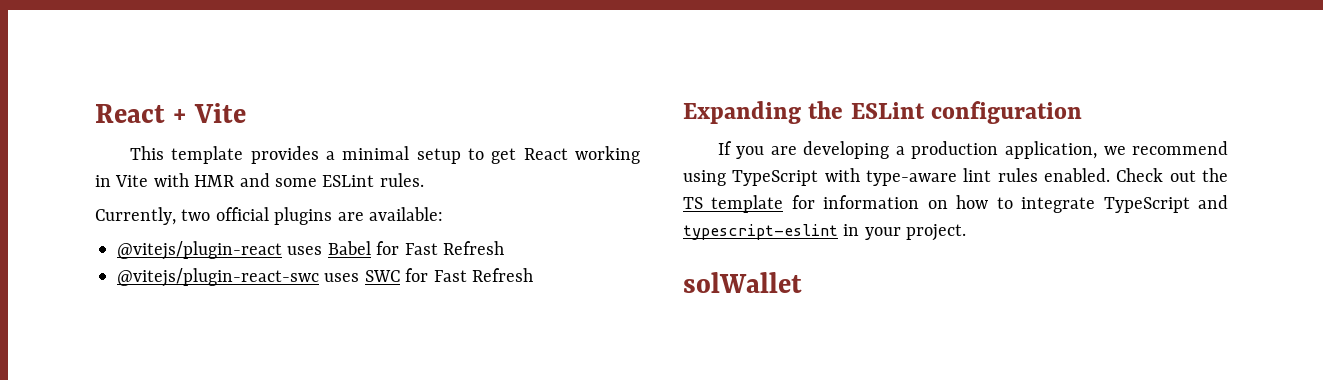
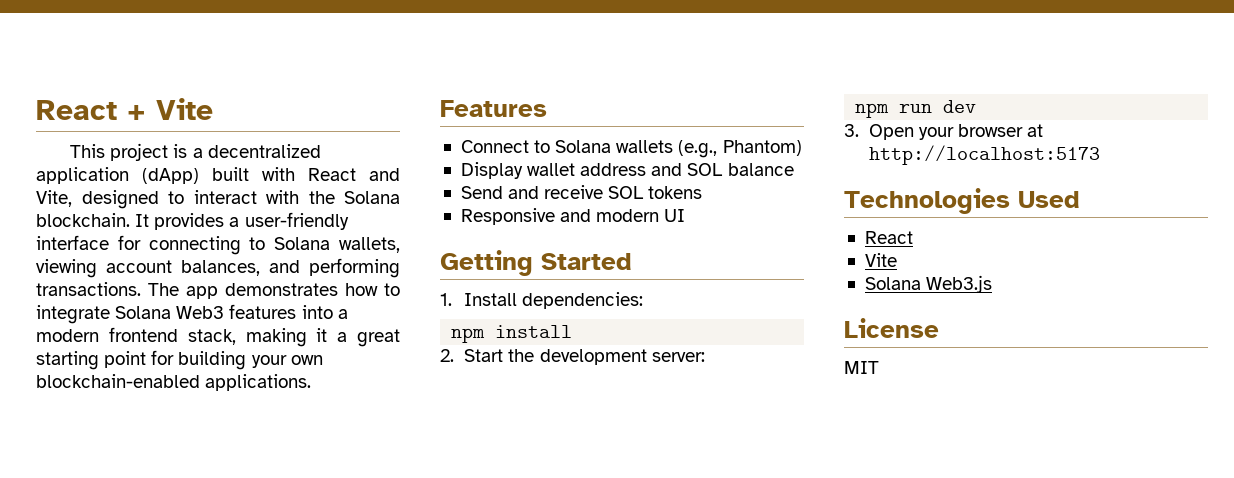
[171,146,640,164] [95,173,424,187] [95,207,443,225] [117,241,504,260] [117,268,533,287] [683,101,1082,124] [717,141,1228,159] [683,168,1228,186] [683,195,1228,213] [683,224,967,241] [683,272,802,293] template provides a minimal setup to get React working in Vite with HMR and some ESLint rules. // Currently, two official plugins are available: // @vitejs/plugin-react uses Babel for Fast Refresh // @vitejs/plugin-react-swc uses SWC for Fast Refresh // Expanding the ESLint configuration // If you are developing a production application, we recommend using TypeScript with type-aware lint rules enabled. Check out the TS template for information on how to integrate TypeScript and typescript-eslint in your project. // solWallet -> [110,143,321,161] [36,167,400,184] [36,190,400,209] [36,212,349,230] [36,235,401,255] [36,258,400,278] [36,282,400,299] [36,304,348,324] [36,327,400,347] [36,350,323,370] [36,374,312,391] [440,100,547,117] [460,140,802,158] [460,162,794,179] [460,185,703,199] [460,208,686,225] [440,250,632,276] [440,292,644,309] [451,325,573,343] [440,349,705,365] [855,100,977,118] [844,124,1043,140] [868,145,1100,165] [844,188,1080,214] [864,231,913,244] [864,253,897,267] [864,275,993,293] [844,318,939,338] [844,361,879,374] project is a decentralized application (dApp) built with React and Vite, designed to interact with the Solana blockchain. It provides a user-friendly interface for connecting to Solana wallets, viewing account balances, and performing transactions. The app demonstrates how to integrate Solana Web3 features into a modern frontend stack, making it a great starting point for building your own blockchain-enabled applications. // Features // Connect to Solana wallets (e.g., Phantom) // Display wallet address and SOL balance // Send and receive SOL tokens // Responsive and modern UI // Getting Started // 1. Install dependencies: // npm install // 2. Start the development server: // npm run dev // 3. Open your browser at http://localhost:5173 // Technologies Used // React // Vite // Solana Web3.js // License // MIT

